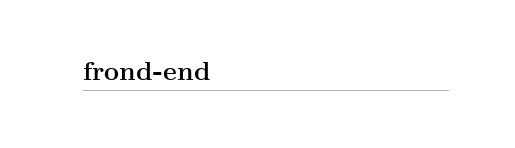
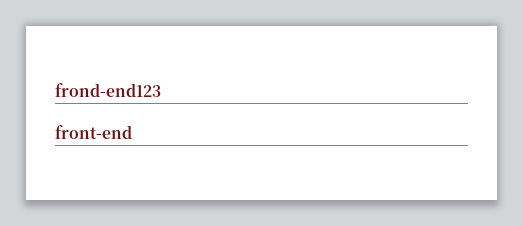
[83,62,211,80] frond-end -> [55,83,161,97] [55,125,132,139] frond-end123 // front-end

